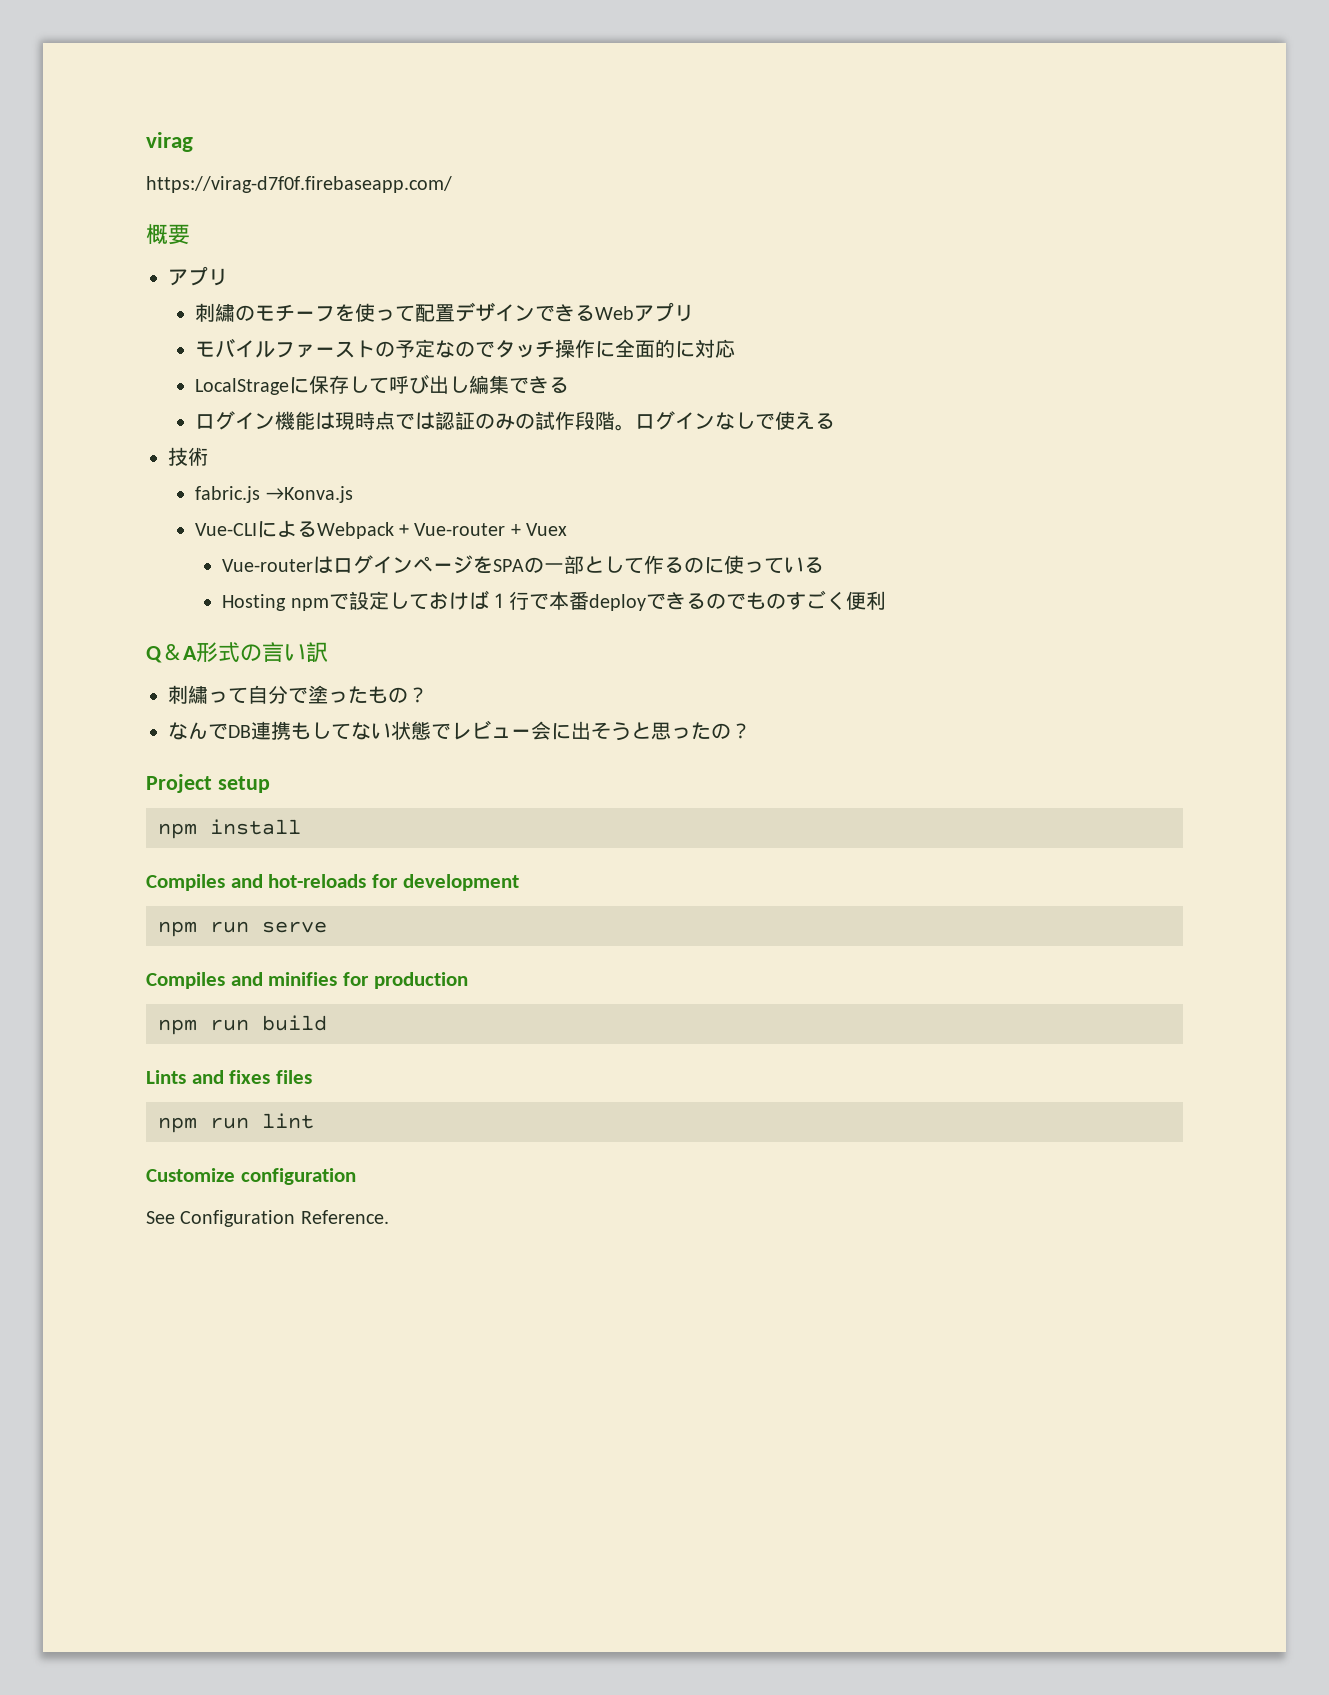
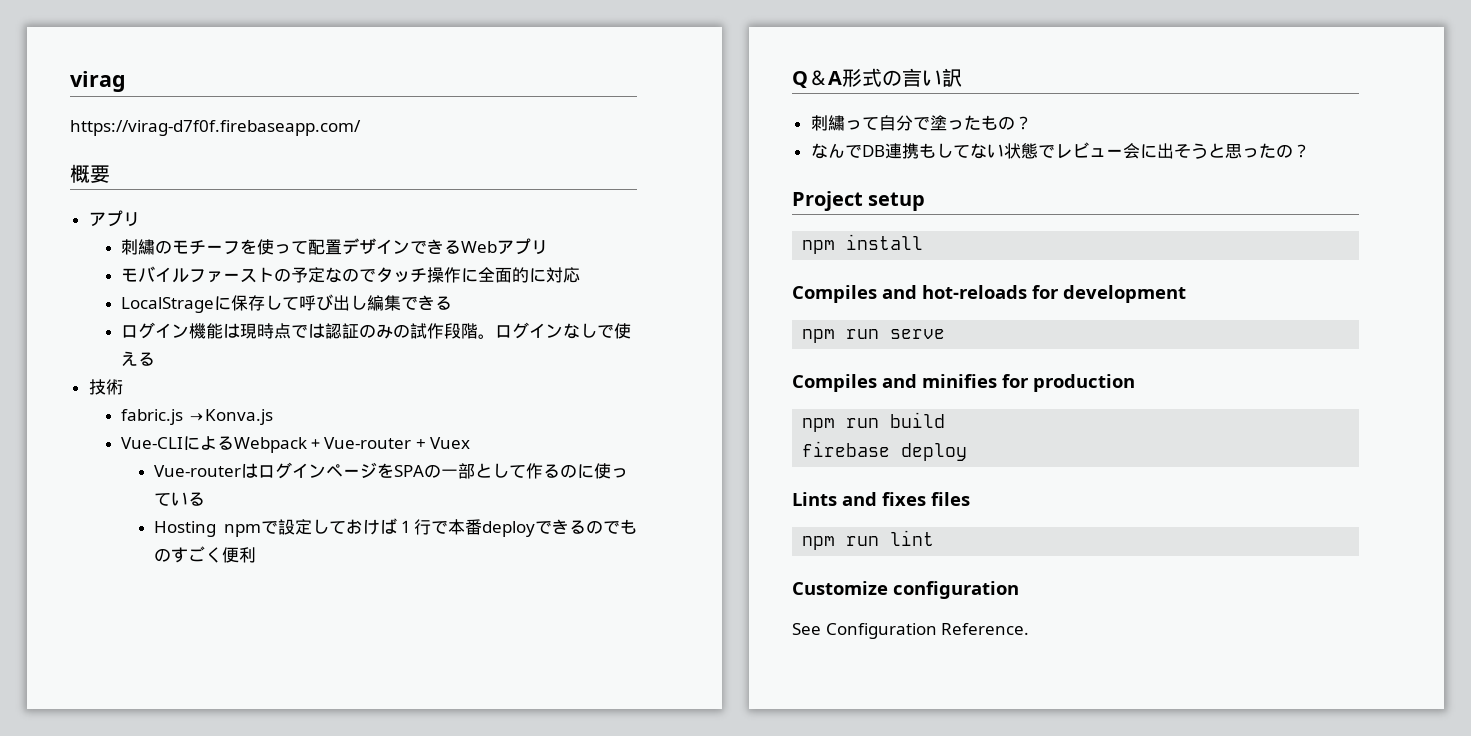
(327, 1023) none -> [802,441,968,461] // firebase deploy

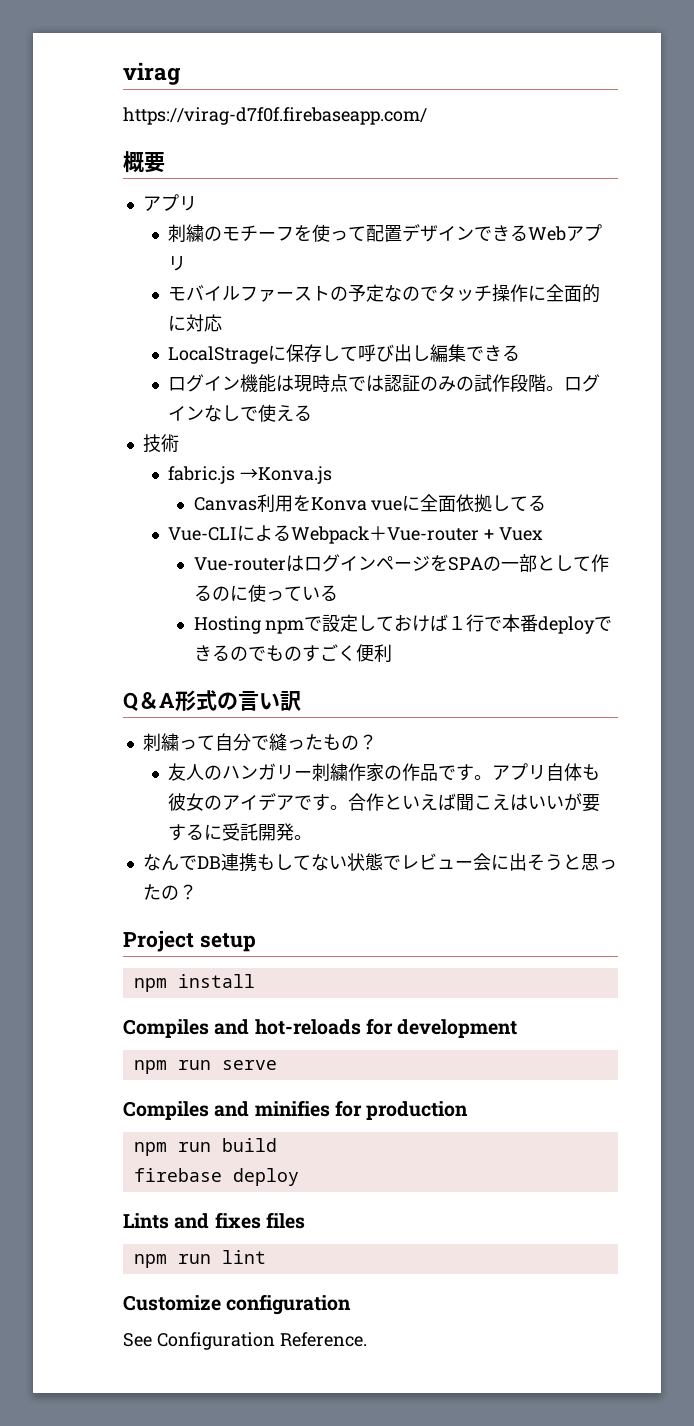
(273, 417) none -> [193,494,547,513] // Canvas利用をKonva vueに全面依拠してる
[929,115,947,131] 塗 -> [268,733,287,751] 縫
(1032, 123) none -> [168,763,601,782] [168,793,601,812] [168,823,313,841] // 友人のハンガリー刺繍作家の作品です。アプリ自体も彼女のアイデアです。合作といえば聞こえはいいが要するに受託開発。

